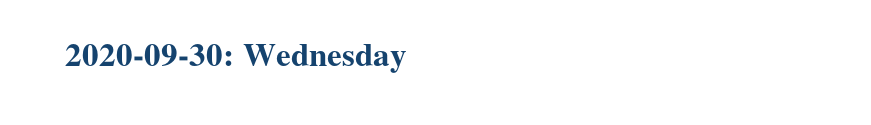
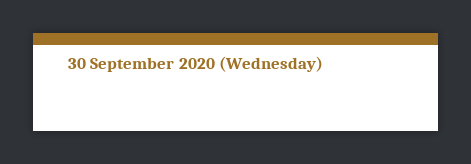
[65,44,407,73] 2020-09-30: Wednesday -> [68,56,324,72] 30 September 2020 (Wednesday)

